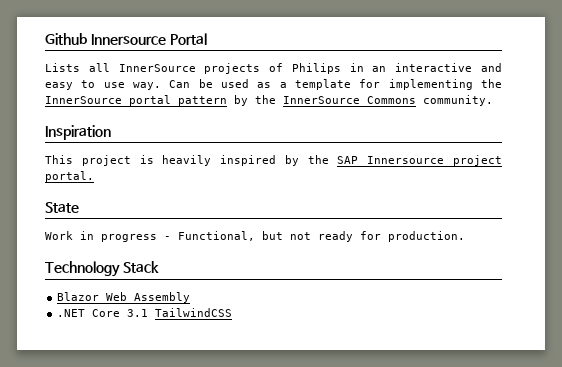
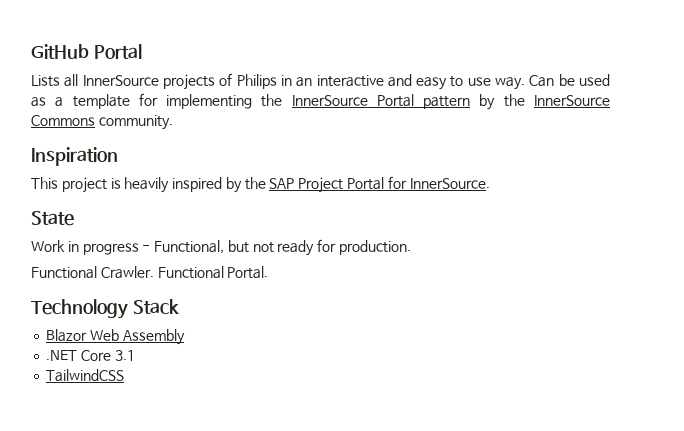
[45,33,166,45] Github Innersource -> [31,44,89,59] GitHub
[129,95,171,106] portal -> [376,94,414,107] Portal
[367,155,502,166] [45,171,94,182] Innersource project portal. -> [298,176,490,193] Project Portal for InnerSource.
(465, 236) none -> [31,266,269,279] // Functional Crawler. Functional Portal.
(149, 313) none -> (135, 355) //

